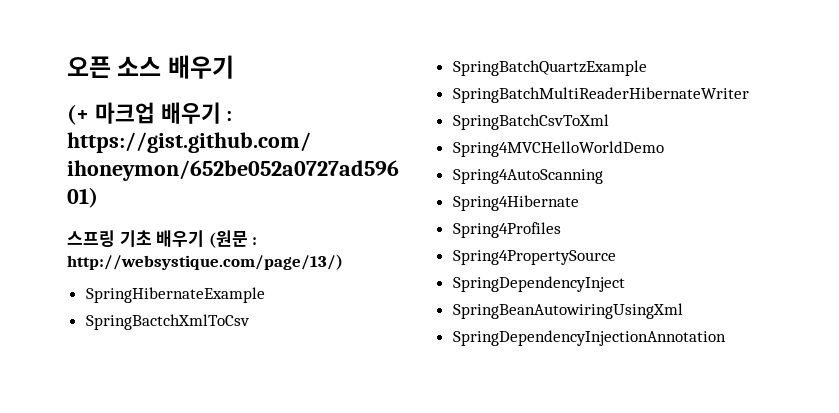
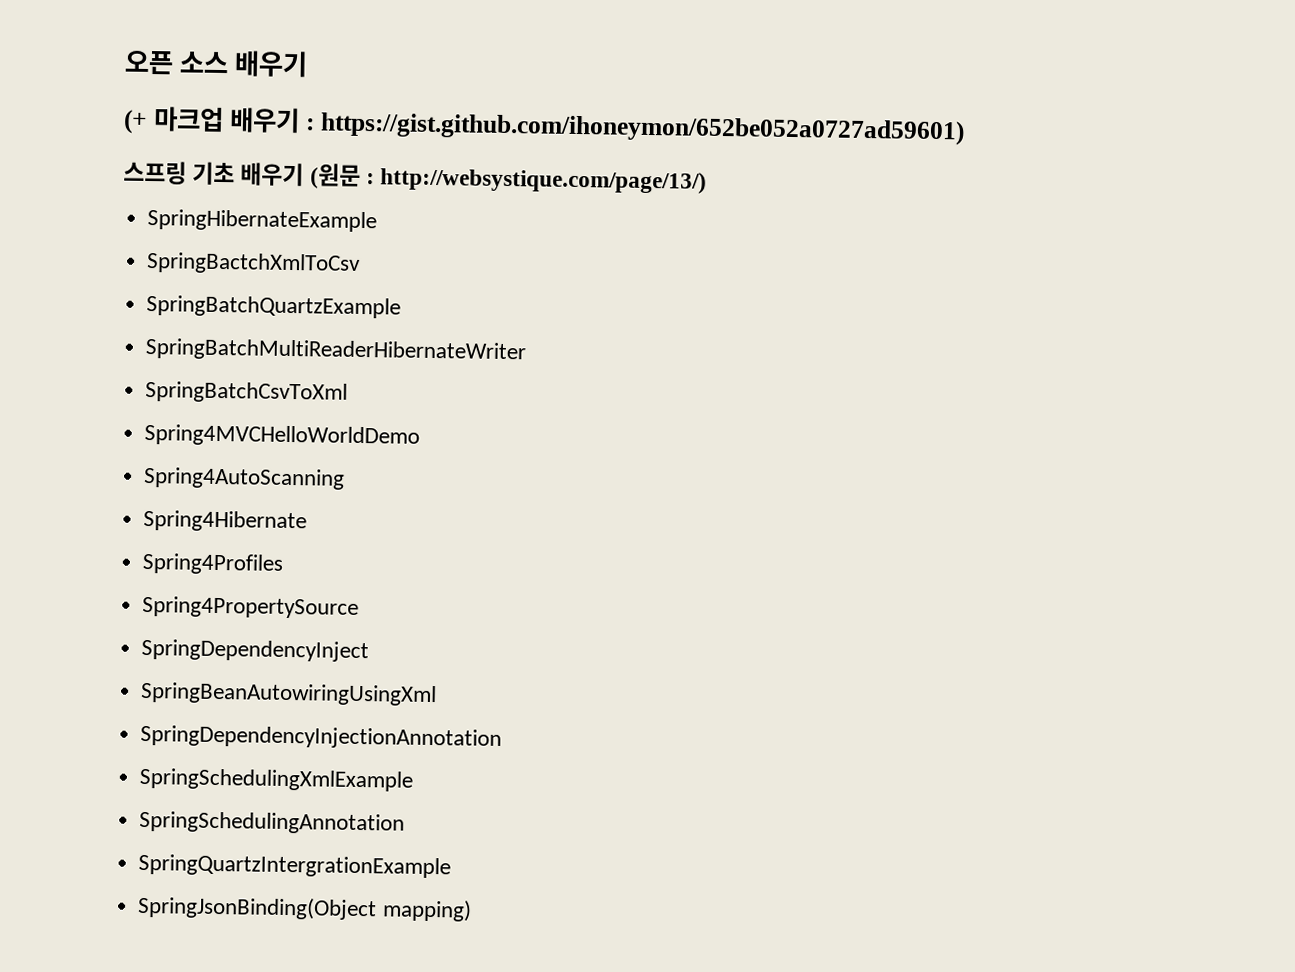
(726, 338) none -> [139,767,414,792] [139,810,406,835] [138,853,452,879] [137,895,472,922] // SpringSchedulingXmlExample // SpringSchedulingAnnotation // SpringQuartzIntergrationExample // SpringJsonBinding(Object mapping)

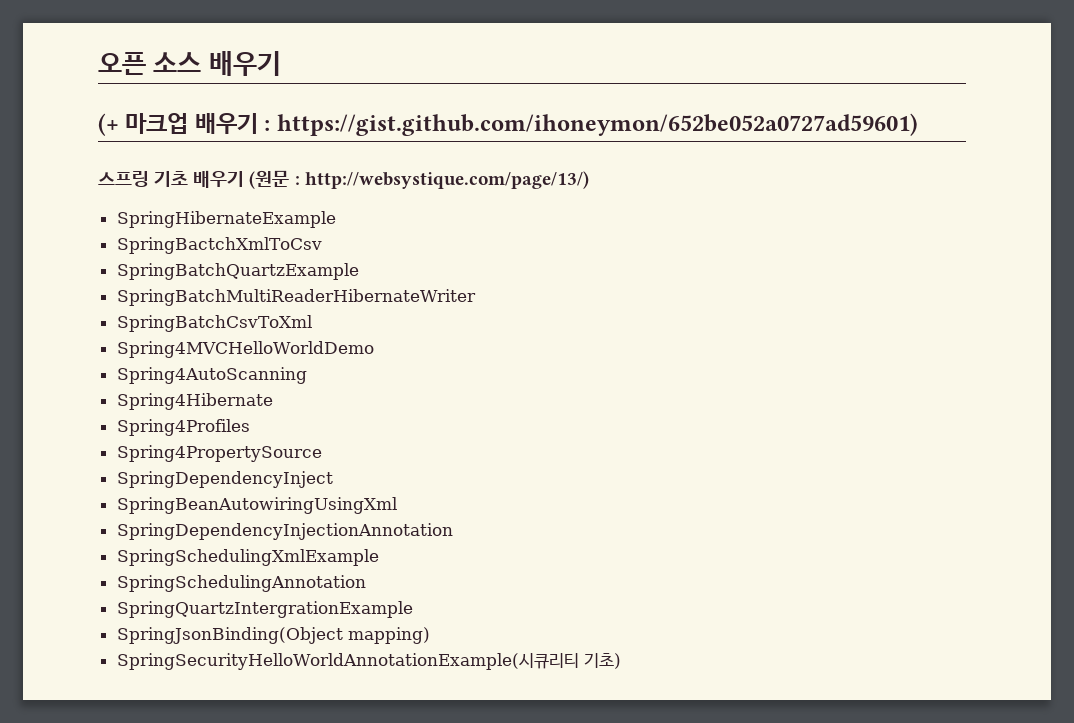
(472, 910) none -> [116,653,621,670] // SpringSecurityHelloWorldAnnotationExample(시큐리티 기초)

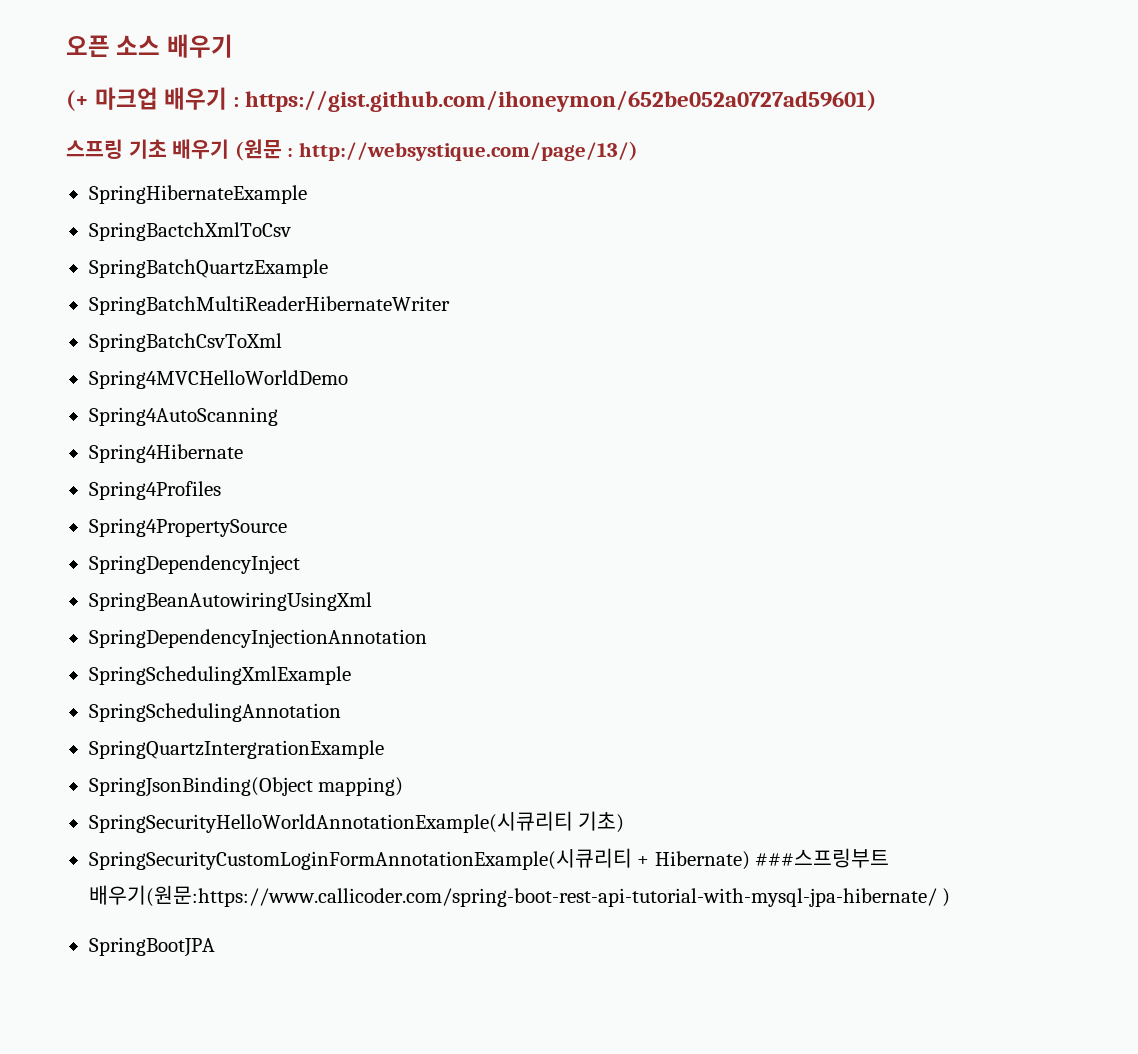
(621, 661) none -> [88,848,890,870] [88,885,951,907] [88,937,215,957] // SpringSecurityCustomLoginFormAnnotationExample(시큐리티 + Hibernate) ###스프링부트 배우기(원문:https://www.callicoder.com/spring-boot-rest-api-tutorial-with-mysql-jpa-hibernate/ ) // SpringBootJPA

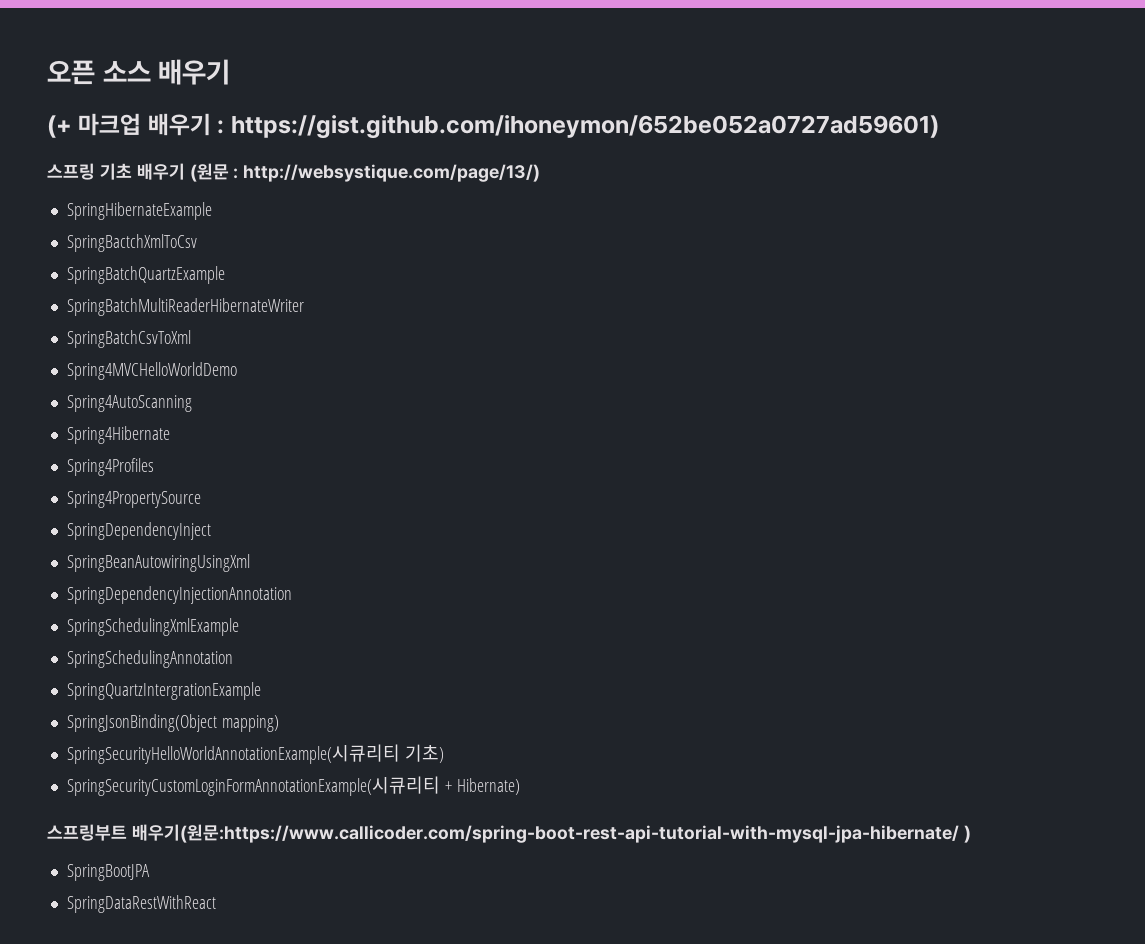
[755,848,890,868] ###스프링부트 -> [47,824,127,841] // 스프링부트
(215, 947) none -> [66,895,216,913] // SpringDataRestWithReact

